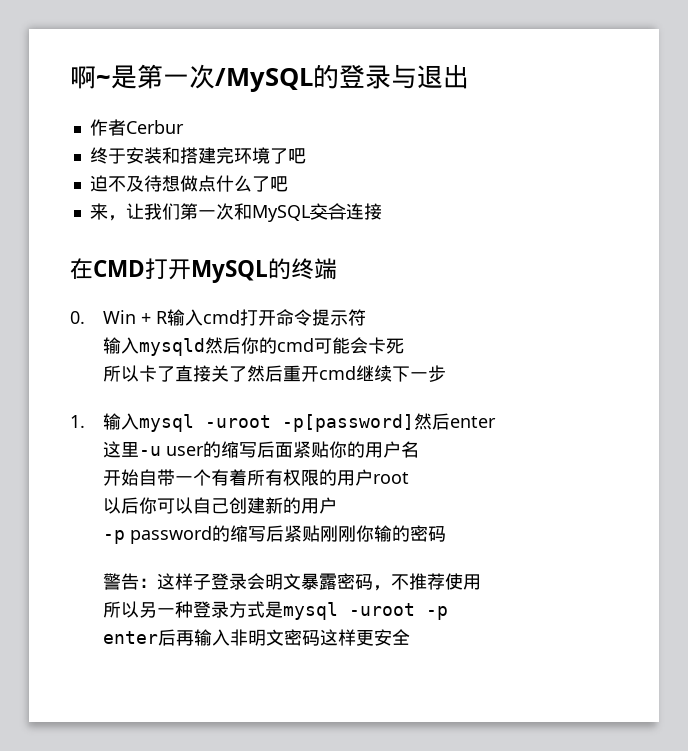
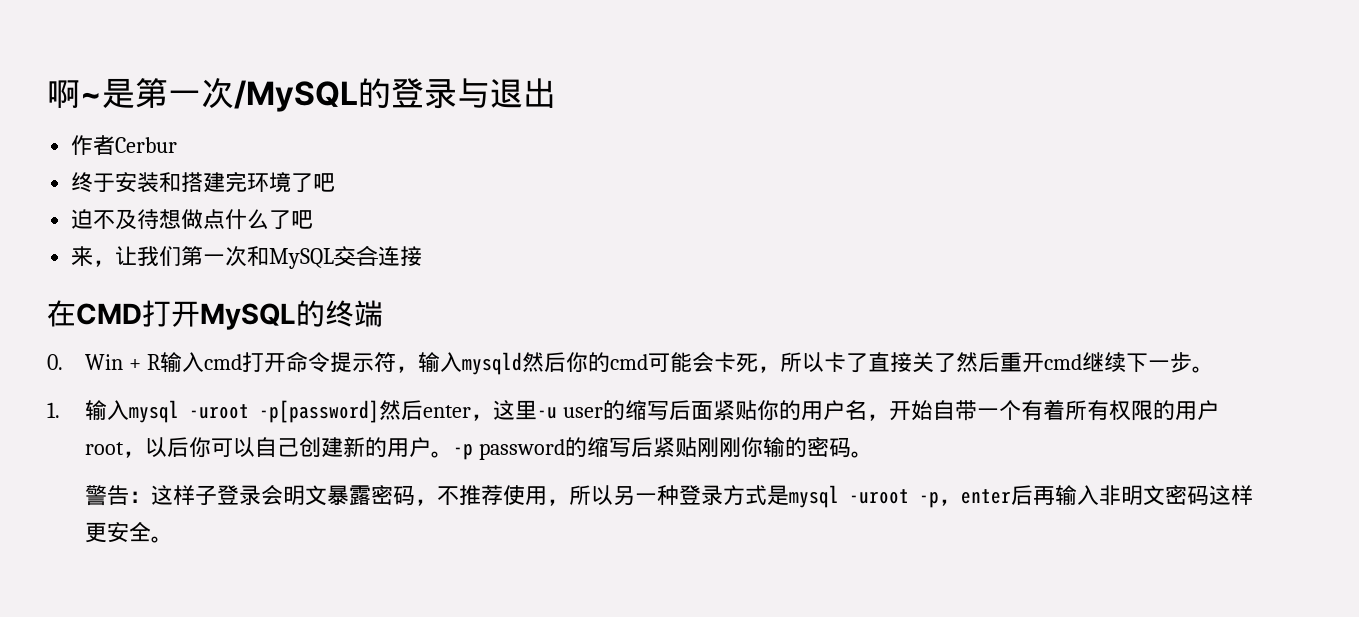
(367, 317) // -> [396,366,419,373] ，
(405, 346) // -> [758,366,781,373] ，
(447, 373) none -> [1192,366,1215,373] 。
(497, 422) // -> [471,414,494,421] ，
(420, 449) // -> [867,414,890,421] ，
(410, 478) // -> [123,451,146,458] ，
(338, 505) // -> [431,451,454,458] 。
(447, 534) none -> [851,451,874,458] 。
(482, 582) // -> [547,499,570,506] ，
(449, 613) // -> [939,499,962,506] ，
(411, 637) none -> [151,536,174,543] 。

